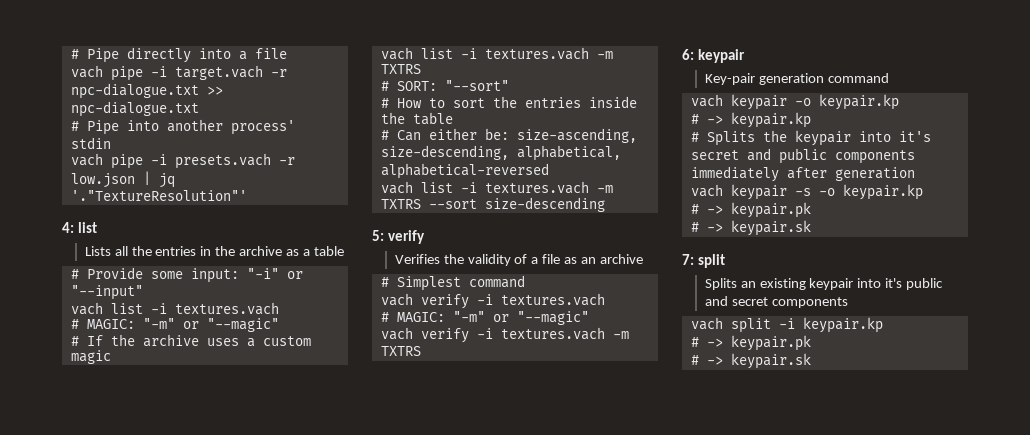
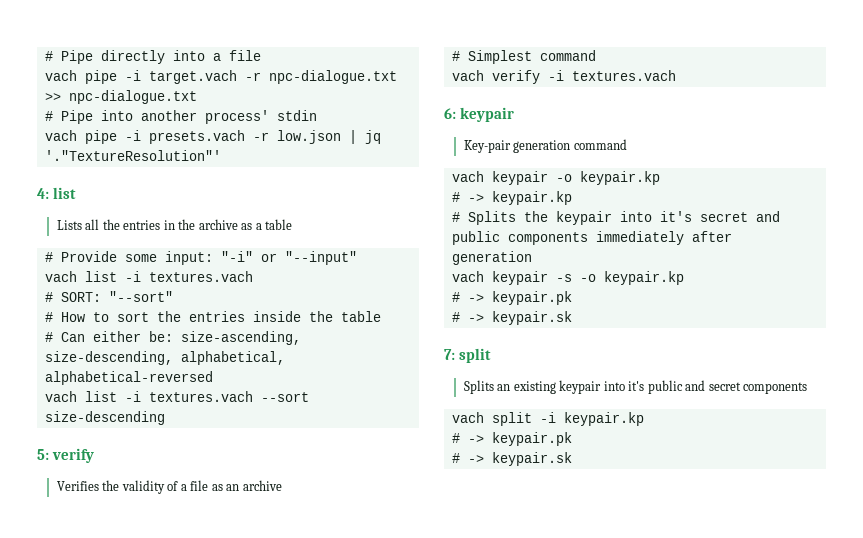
[70,318,279,332] [70,334,311,347] [70,350,111,364] [380,47,613,60] [380,64,421,74] // # MAGIC: "-m" or "--magic" // # If the archive uses a custom magic // vach list -i textures.vach -m TXTRS -> (253, 276) none
[596,185,613,193] [380,199,421,209] -m TXTRS -> (253, 396) none
[380,311,589,325] [380,327,629,343] [380,346,421,356] // # MAGIC: "-m" or "--magic" // vach verify -i textures.vach -m TXTRS -> (676, 75) none

